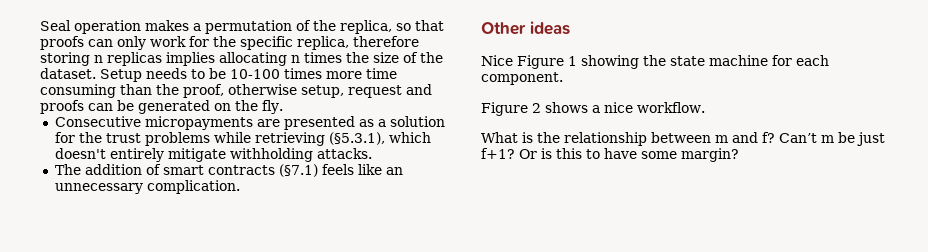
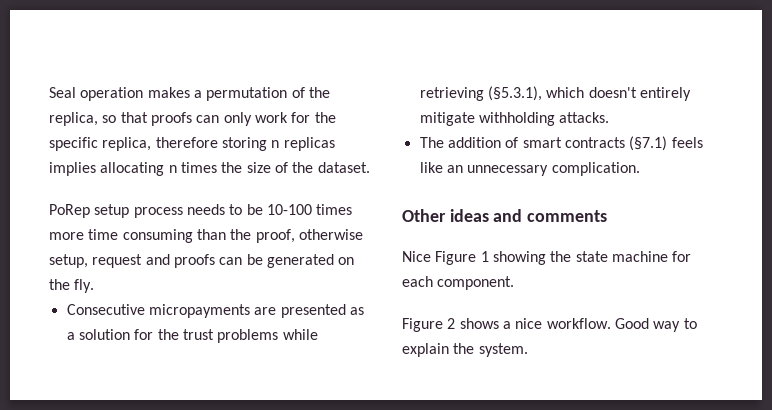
[100,69,142,82] Setup -> [49,204,183,218] // PoRep setup process
(570, 28) none -> [493,209,608,222] and comments
[481,132,885,146] [481,148,739,162] // What is the relationship between m and f? Can’t m be just f+1? Or is this to have some margin? -> [614,318,697,332] [402,343,528,357] Good way to explain the system.

